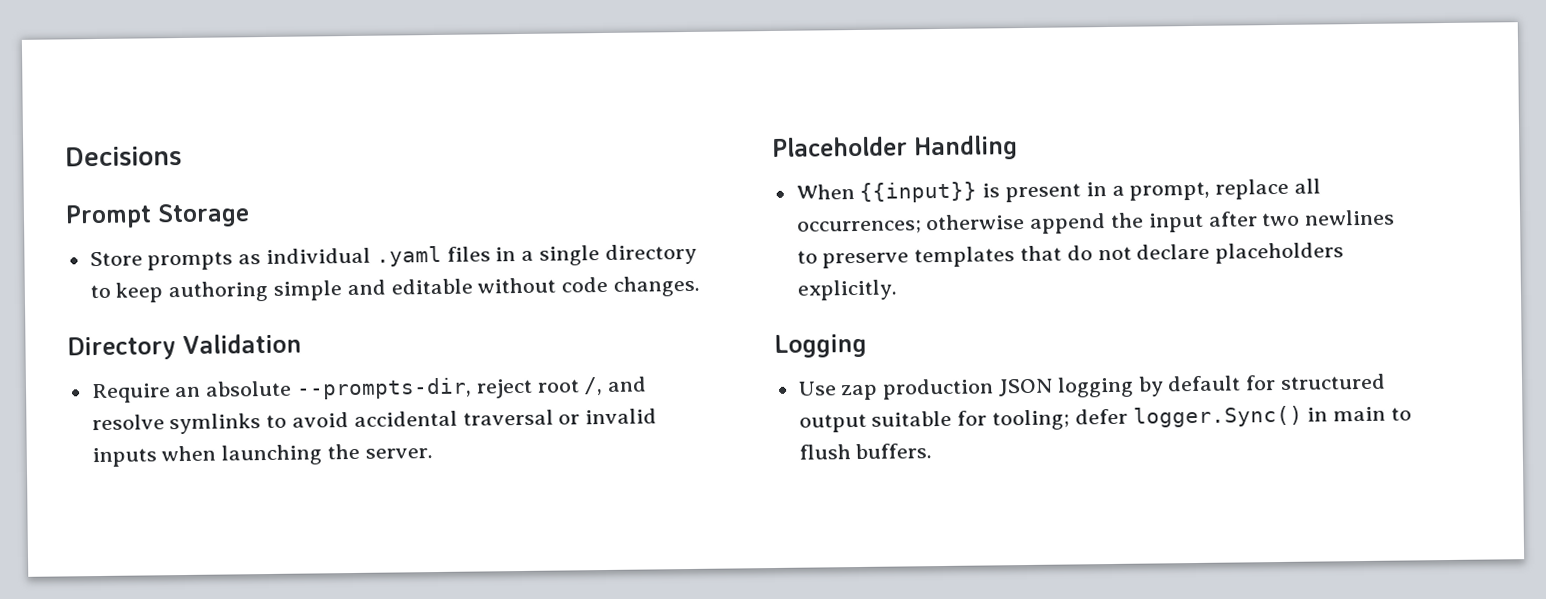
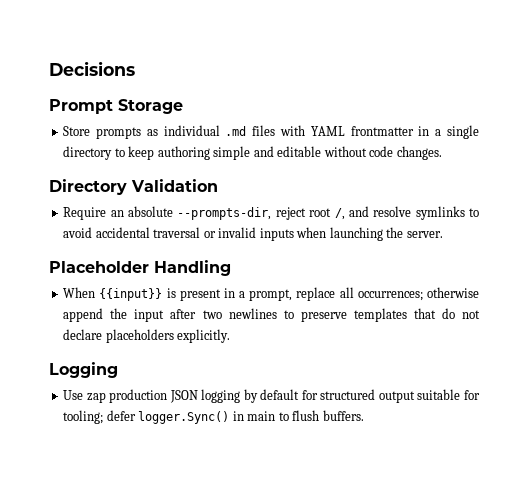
[375,245,491,267] .yaml files -> [225,125,414,136] .md files with YAML frontmatter

